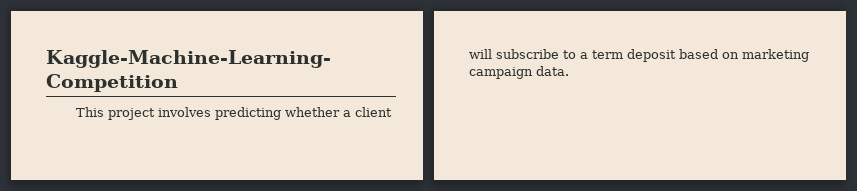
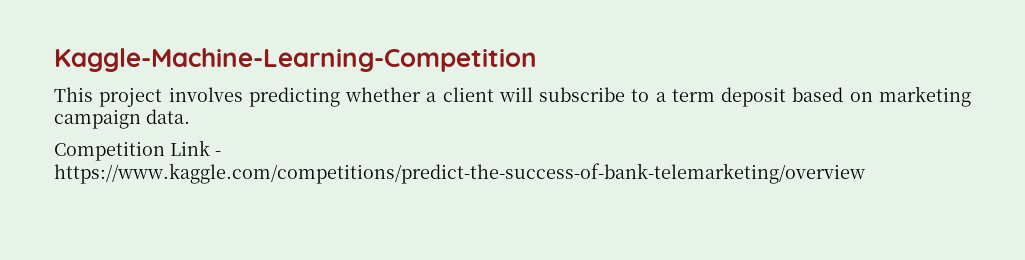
(569, 71) none -> [54,140,221,161] [54,163,865,184] // Competition Link - https://www.kaggle.com/competitions/predict-the-success-of-bank-telemarketing/overview

